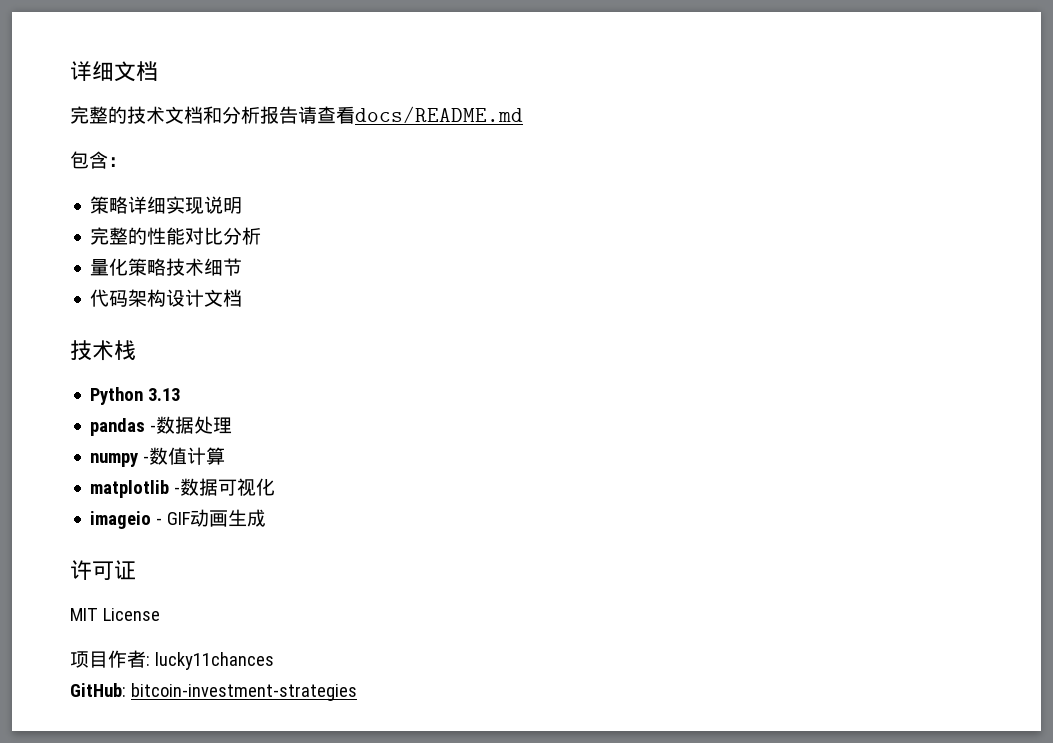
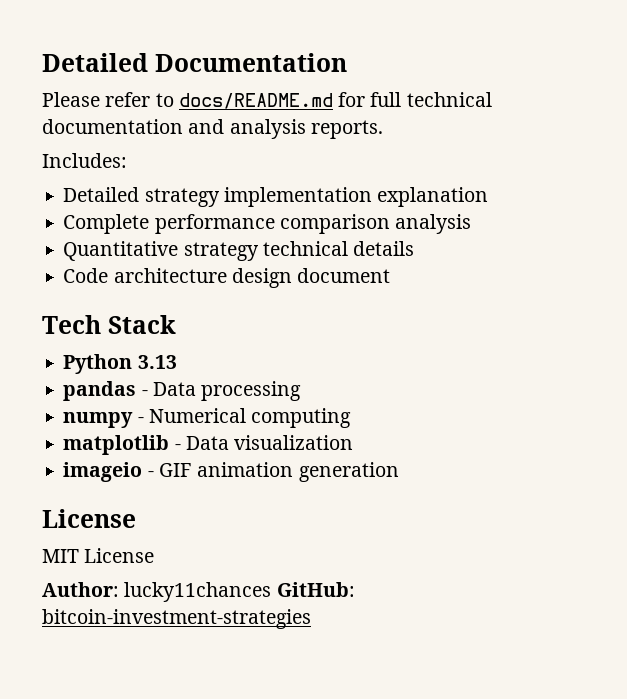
[70,61,158,82] [70,106,523,124] [70,151,127,169] [90,196,243,214] [90,227,262,245] [90,258,243,276] [90,289,243,307] [70,340,136,361] 详细文档 // 完整的技术文档和分析报告请查看docs/README.md // 包含： // 策略详细实现说明 // 完整的性能对比分析 // 量化策略技术细节 // 代码架构设计文档 // 技术栈 -> [42,53,347,72] [42,92,492,109] [42,119,383,139] [42,153,127,168] [63,187,489,207] [63,214,472,234] [63,241,415,261] [63,268,391,288] [42,315,176,334] Detailed Documentation // Please refer to docs/README.md for full technical documentation and analysis reports. // Includes: // Detailed strategy implementation explanation // Complete performance comparison analysis // Quantitative strategy technical details // Code architecture design document // Tech Stack
[156,416,233,434] 数据处理 -> [152,381,302,401] Data processing
[149,447,226,465] 数值计算 -> [148,408,352,428] Numerical computing
[180,478,276,496] 数据可视化 -> [185,435,354,450] Data visualization
[190,509,267,527] [70,560,136,580] 动画生成 // 许可证 -> [197,462,399,482] [42,509,136,528] animation generation // License
[70,650,150,668] 项目作者: -> [42,582,119,597] Author:
(274, 661) // -> (272, 592) none

